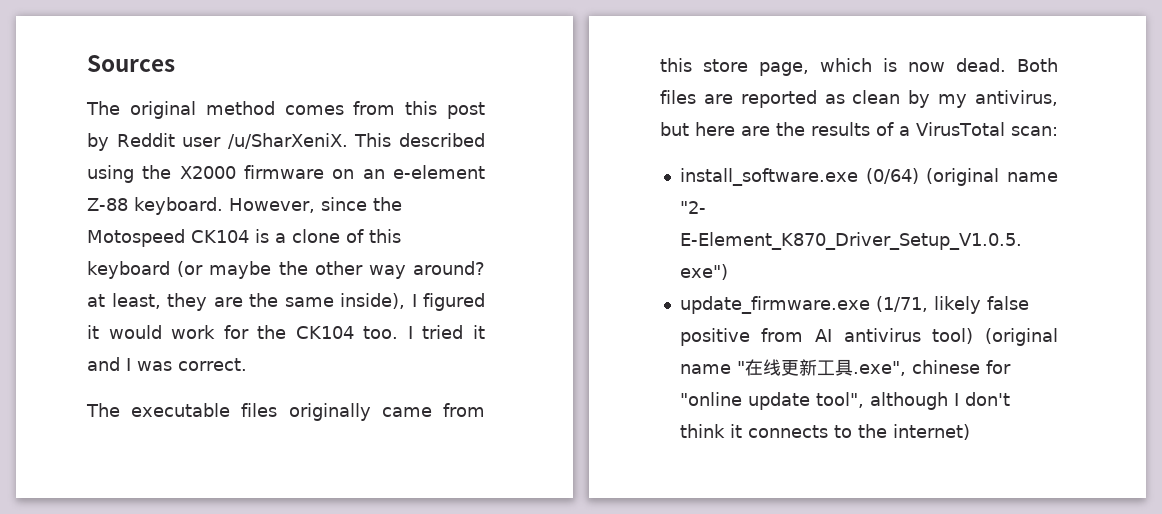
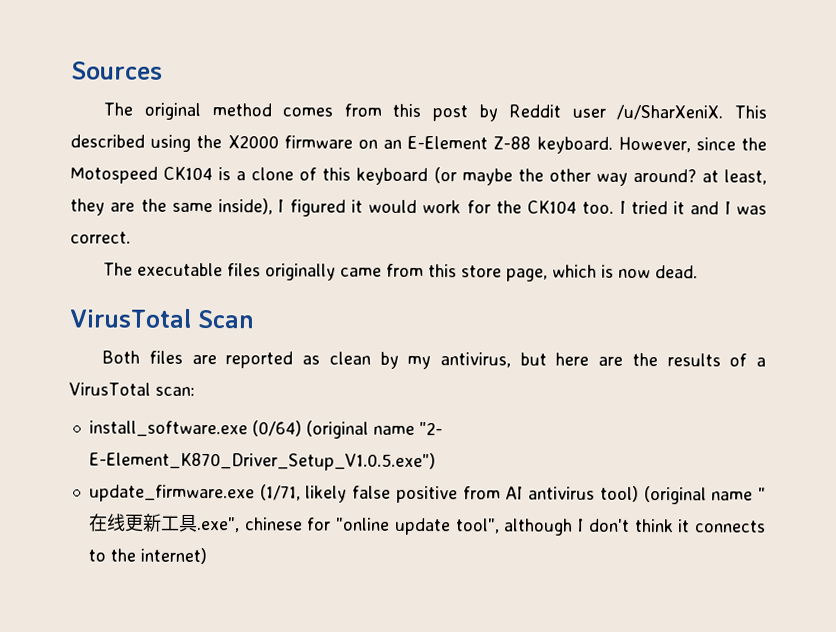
[393,165,485,179] e-element -> [407,135,489,150] E-Element
(1006, 65) none -> [69,308,255,329] // VirusTotal Scan //

